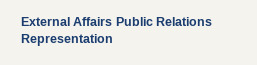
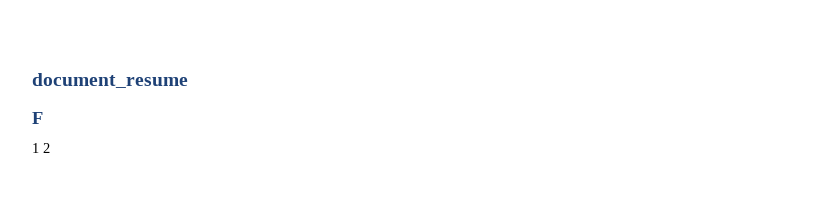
[21,17,213,26] [21,34,113,46] External Affairs Public Relations Representation -> [32,73,188,88] [32,112,43,124] [32,143,50,153] document_resume // F // 1 2

